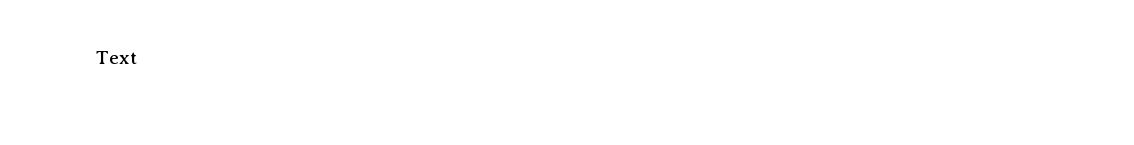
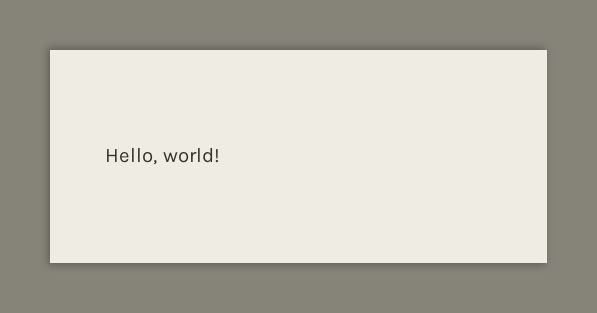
[96,51,137,64] Text -> [105,148,220,165] Hello, world!

